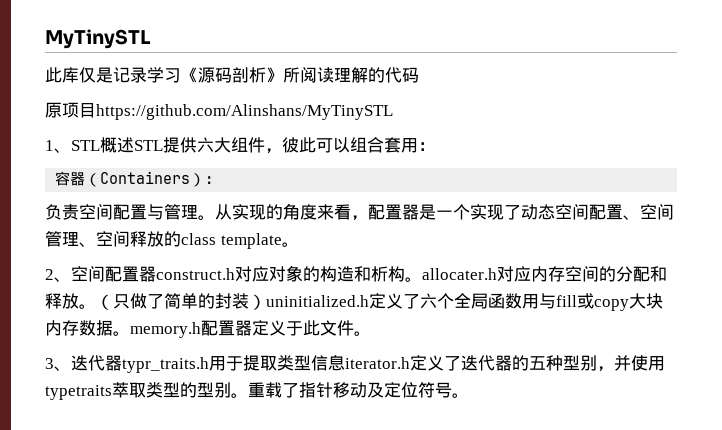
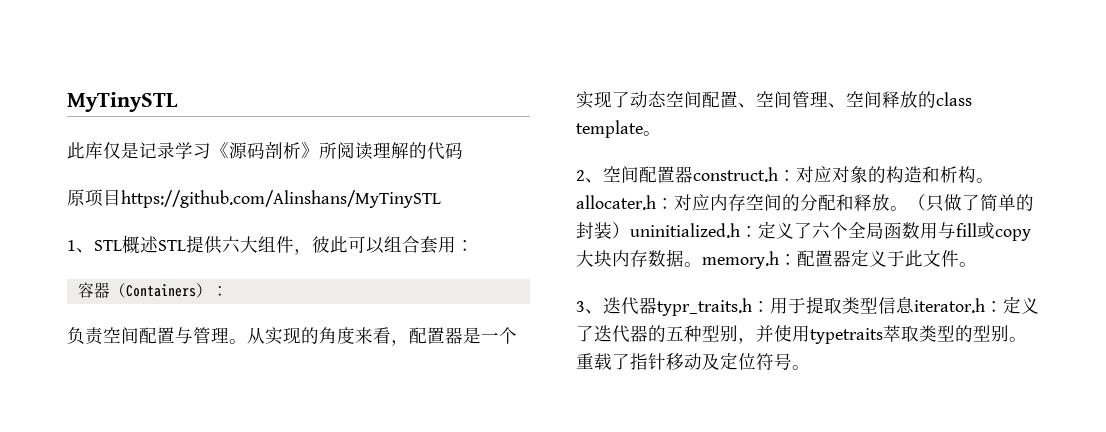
(235, 274) none -> [778,170,796,181] ：
(497, 274) none -> [656,198,674,209] ：
(369, 301) none -> [740,226,758,237] ：
(201, 330) none -> [779,254,797,265] ：
(209, 365) none -> [752,301,770,312] ：
(410, 363) none -> [985,301,1003,312] ：

